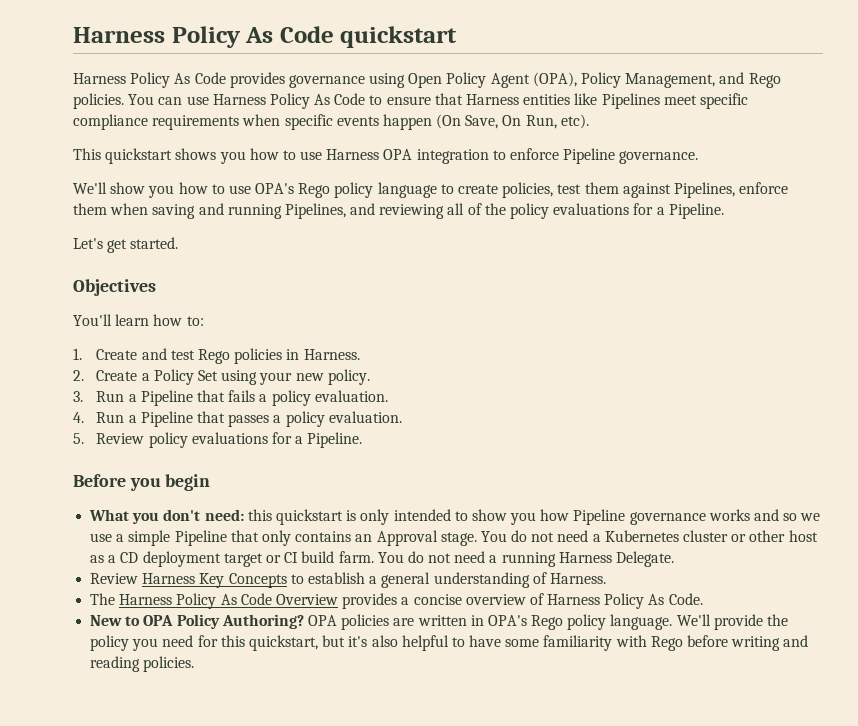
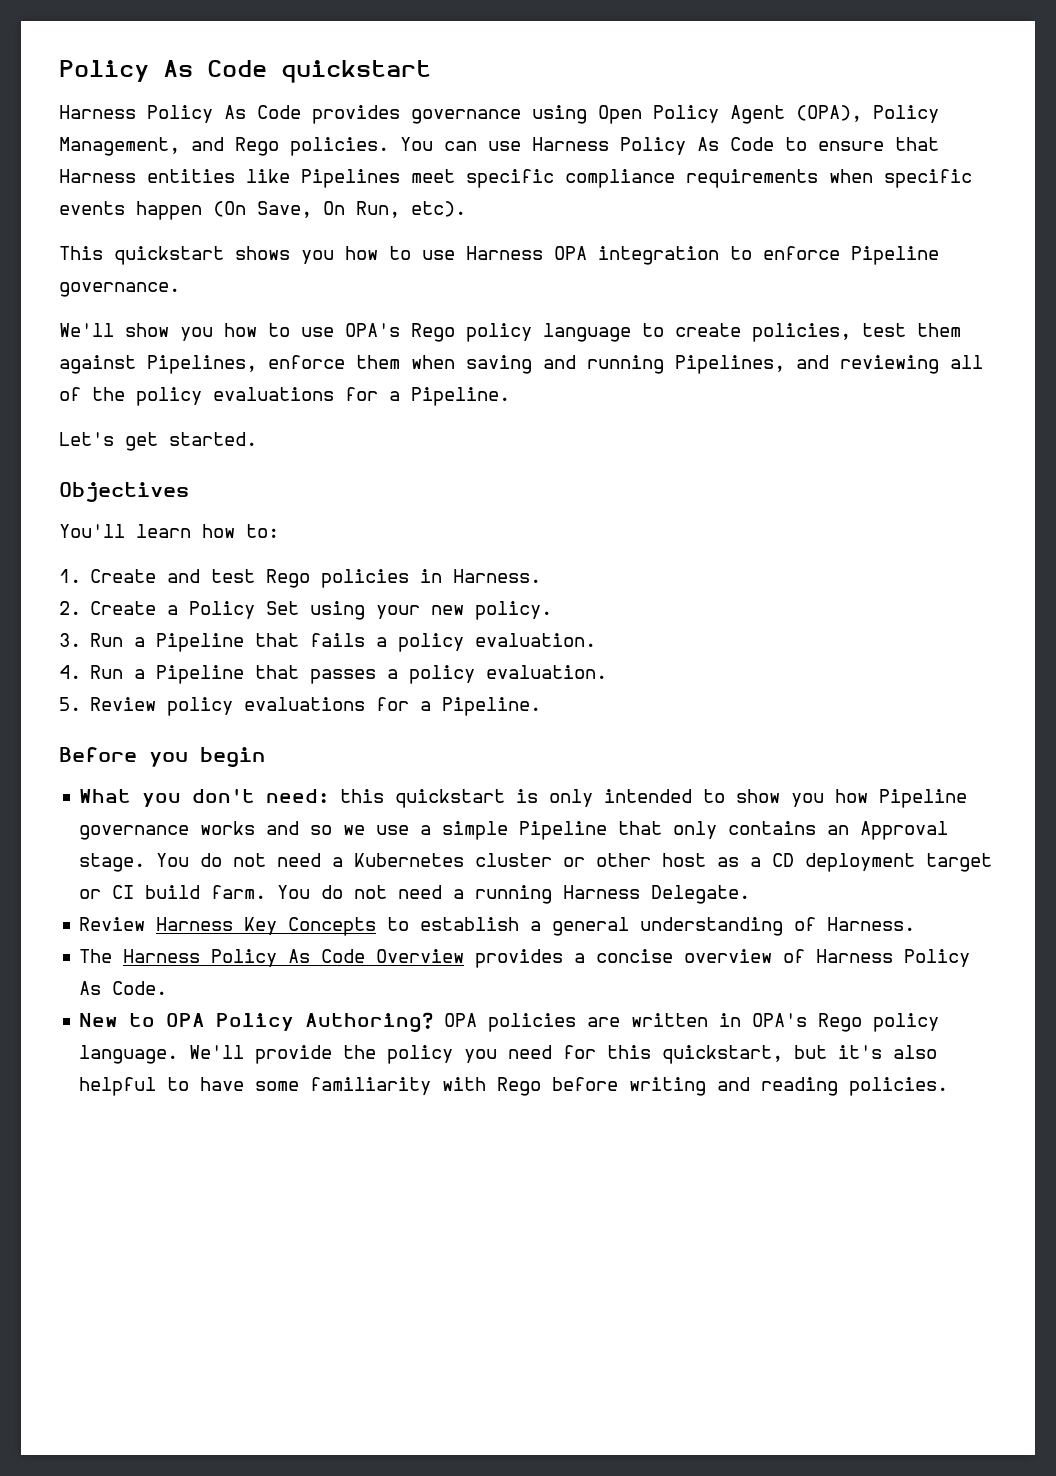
[73,27,165,43] Harness -> (59, 71) none

